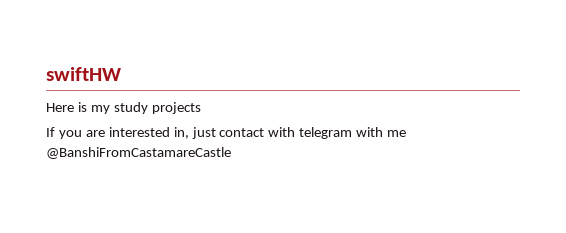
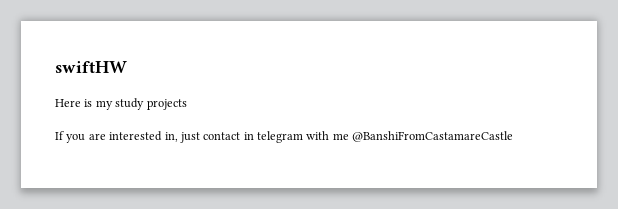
[268,127,296,137] with -> [243,132,254,140] in

